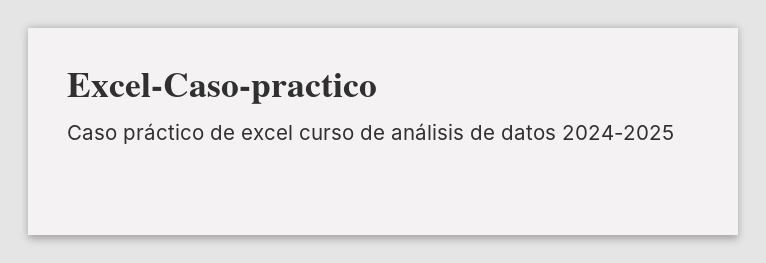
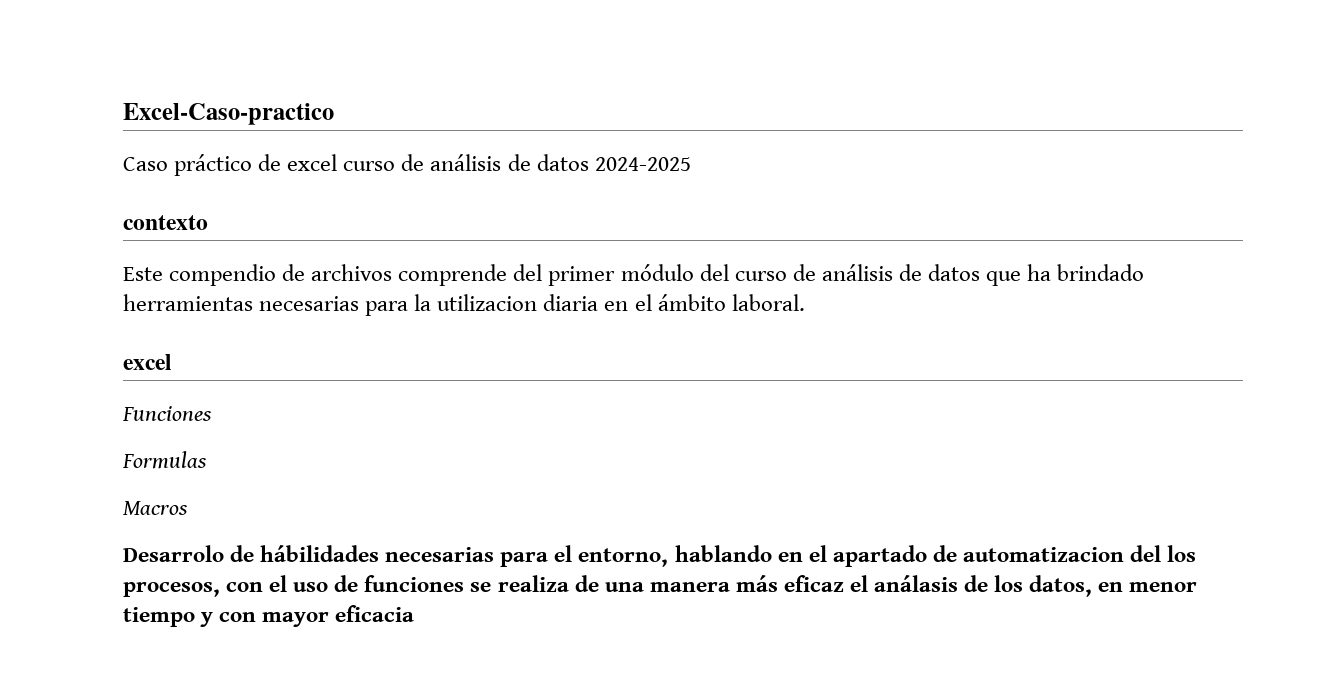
(674, 132) none -> [123,215,208,230] [123,264,1145,286] [123,294,805,316] [123,354,172,370] [122,406,212,421] [122,451,207,469] [123,501,188,515] [123,545,1197,567] [123,575,1198,597] [123,605,415,627] // contexto // Este compendio de archivos comprende del primer módulo del curso de análisis de datos que ha brindado herramientas necesarias para la utilizacion diaria en el ámbito laboral. // excel // Funciones // Formulas // Macros // Desarrolo de hábilidades necesarias para el entorno, hablando en el apartado de automatizacion del los procesos, con el uso de funciones se realiza de una manera más eficaz el análasis de los datos, en menor tiempo y con mayor eficacia

